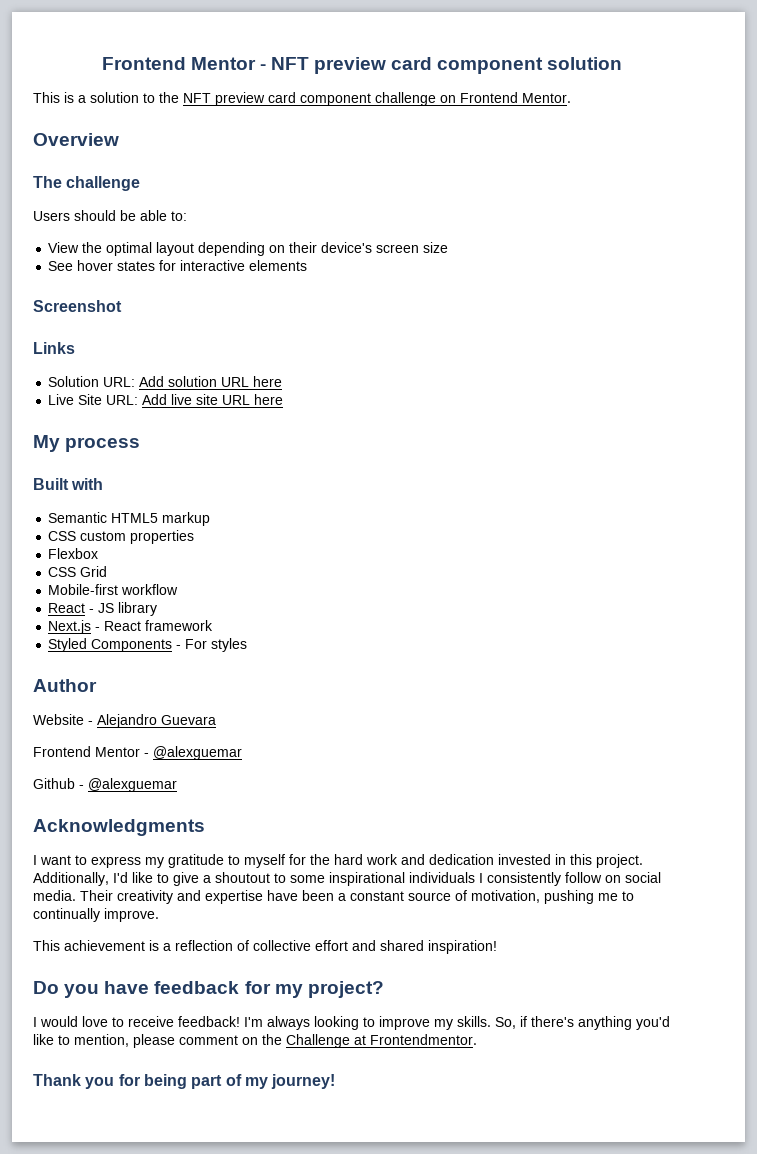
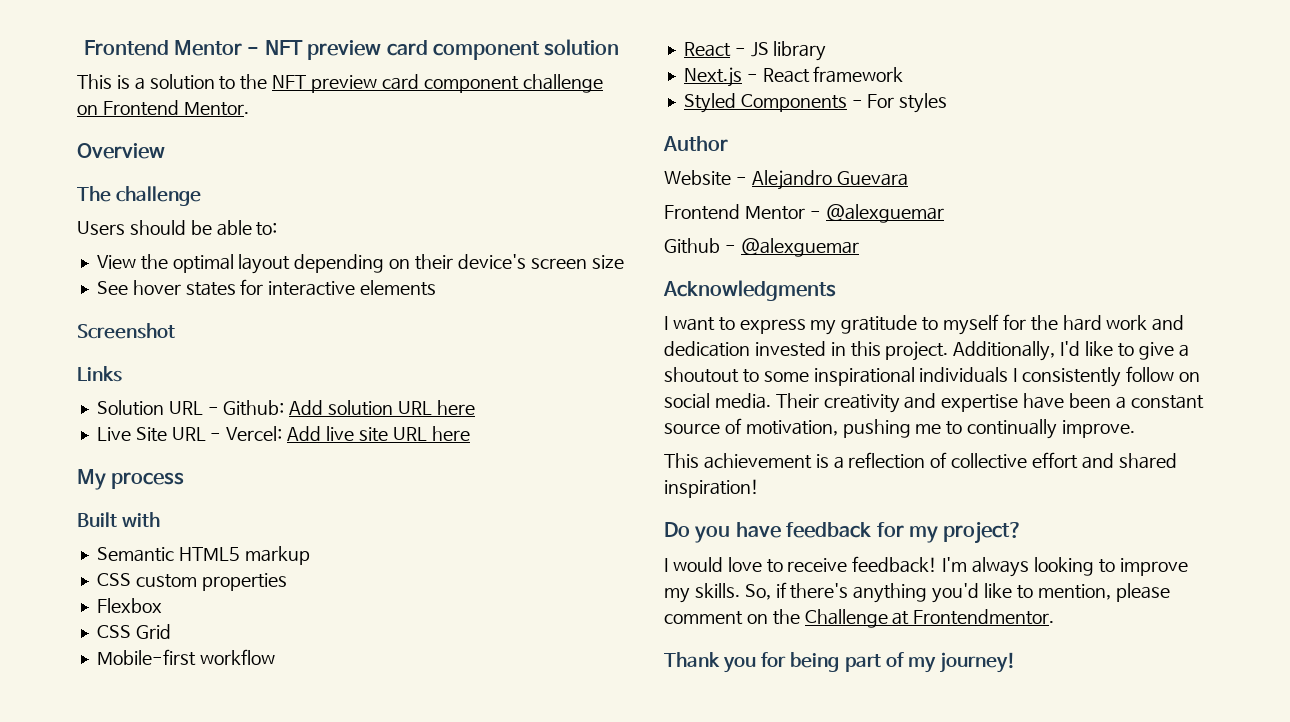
[103,377,136,387] URL: -> [168,400,285,416] URL - Github:
[106,395,139,405] URL: -> [171,426,283,441] URL - Vercel:

